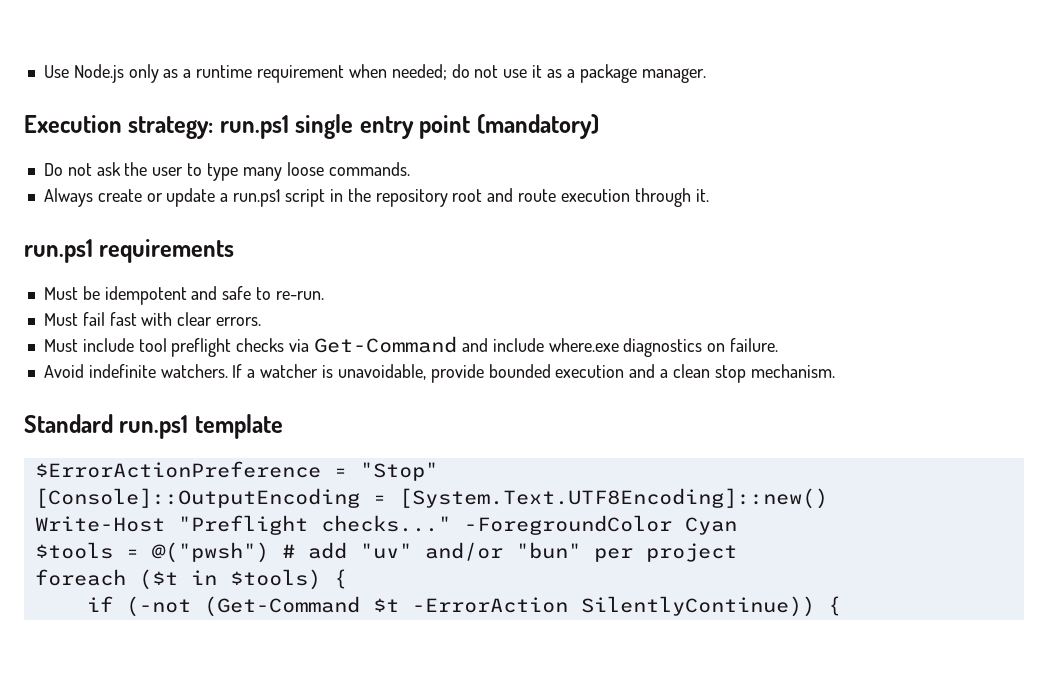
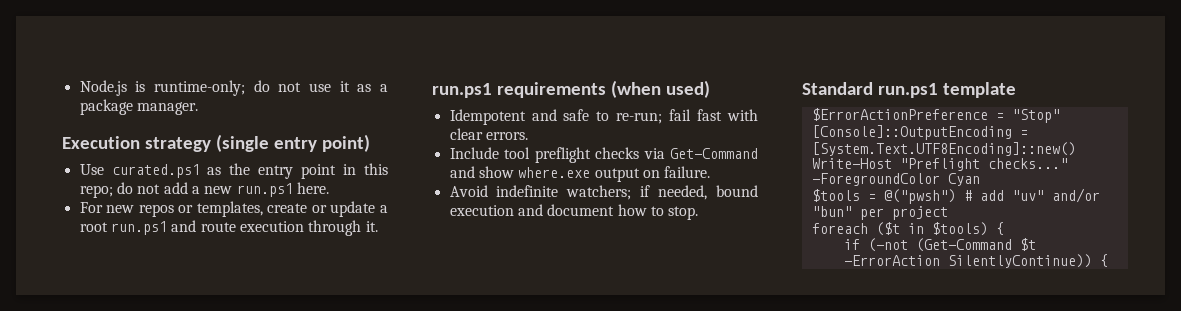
[43,64,447,83] Use Node.js only as a runtime requirement when needed; -> [79,80,245,96] Node.js is runtime-only;
[128,114,599,139] [43,162,410,181] [43,188,483,207] strategy: run.ps1 single entry point (mandatory) // Do not ask the user to type many loose commands. // Always create or update a run.ps1 script in the repository root -> [144,134,370,152] [79,163,388,179] [79,182,329,198] [79,201,389,217] [79,221,167,235] strategy (single entry point) // Use curated.ps1 as the entry point in this repo; do not add a new run.ps1 here. // For new repos or templates, create or update a root run.ps1
[43,286,187,305] // Must be idempotent -> [610,80,710,98] [449,109,526,125] (when used) // Idempotent
[275,291,324,300] [43,313,78,326] re-run. // Must -> [616,112,663,124] re-run;
[43,338,134,352] Must include -> [449,147,499,159] Include
[492,338,703,357] include where.exe diagnostics -> [478,166,640,182] show where.exe output
[160,364,835,383] watchers. If a watcher is unavoidable, provide bounded execution and a clean stop mechanism. -> [566,185,758,200] [449,204,699,220] watchers; if needed, bound execution and document how to stop.

